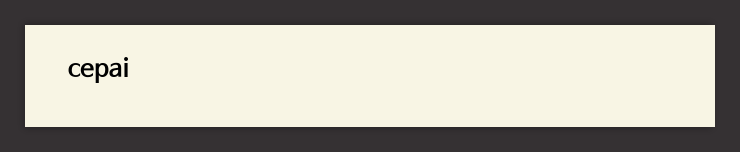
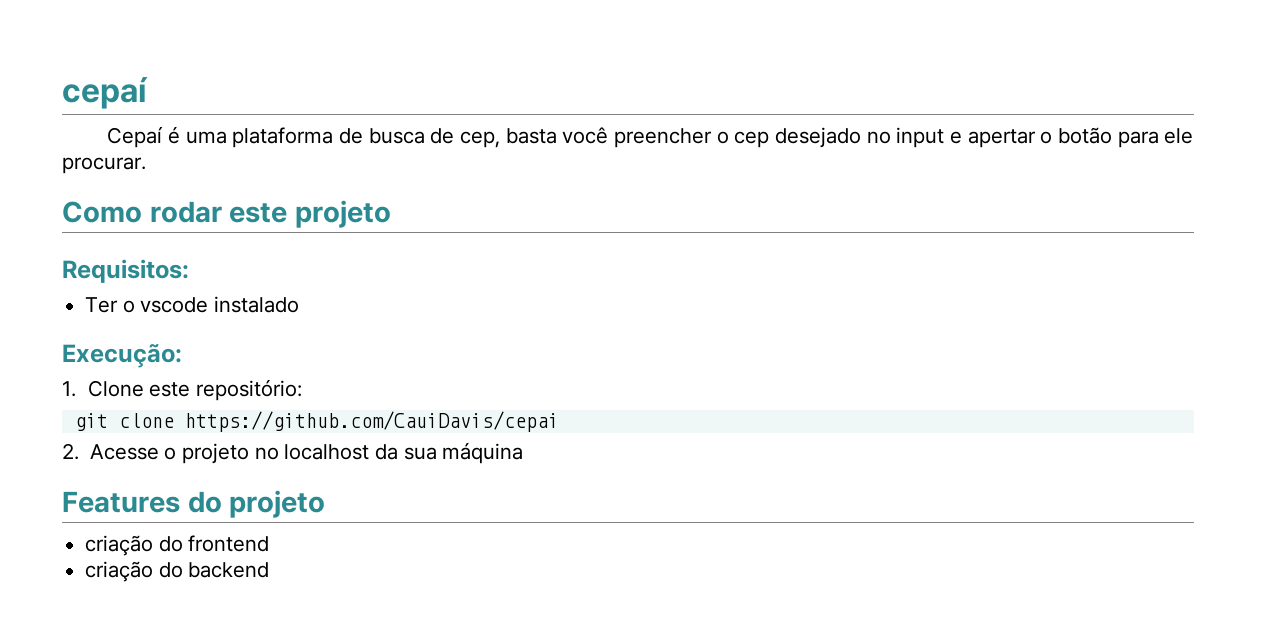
[68,57,129,83] cepai -> [62,77,148,109] [107,126,1194,148] [62,157,146,174] [62,200,392,228] [62,259,189,283] [85,296,300,313] [62,344,182,368] [62,379,302,401] [74,411,559,432] [62,442,524,464] [62,490,326,518] [85,535,270,556] [85,561,270,582] cepaí // Cepaí é uma plataforma de busca de cep, basta você preencher o cep desejado no input e apertar o botão para ele procurar. // Como rodar este projeto // Requisitos: // Ter o vscode instalado // Execução: // 1. Clone este repositório: // git clone https://github.com/CauiDavis/cepai // 2. Acesse o projeto no localhost da sua máquina // Features do projeto // criação do frontend // criação do backend

